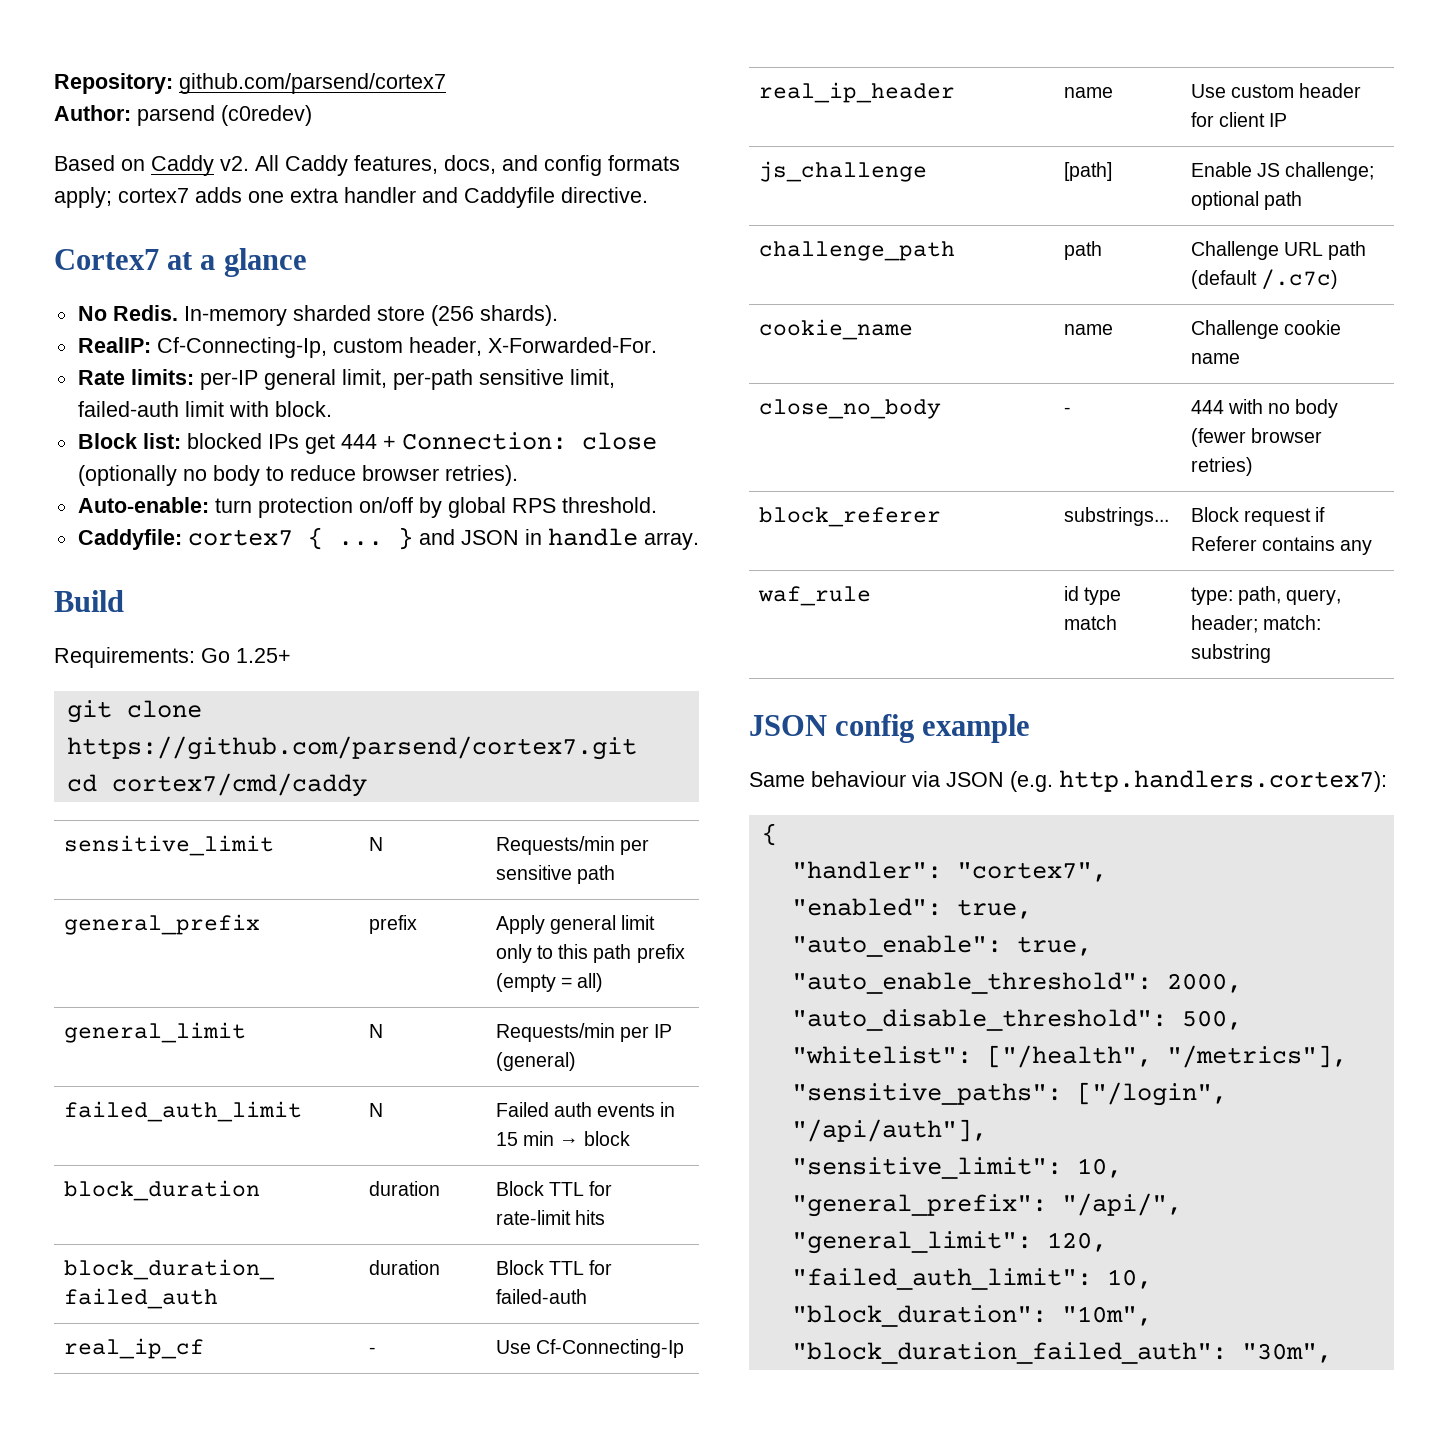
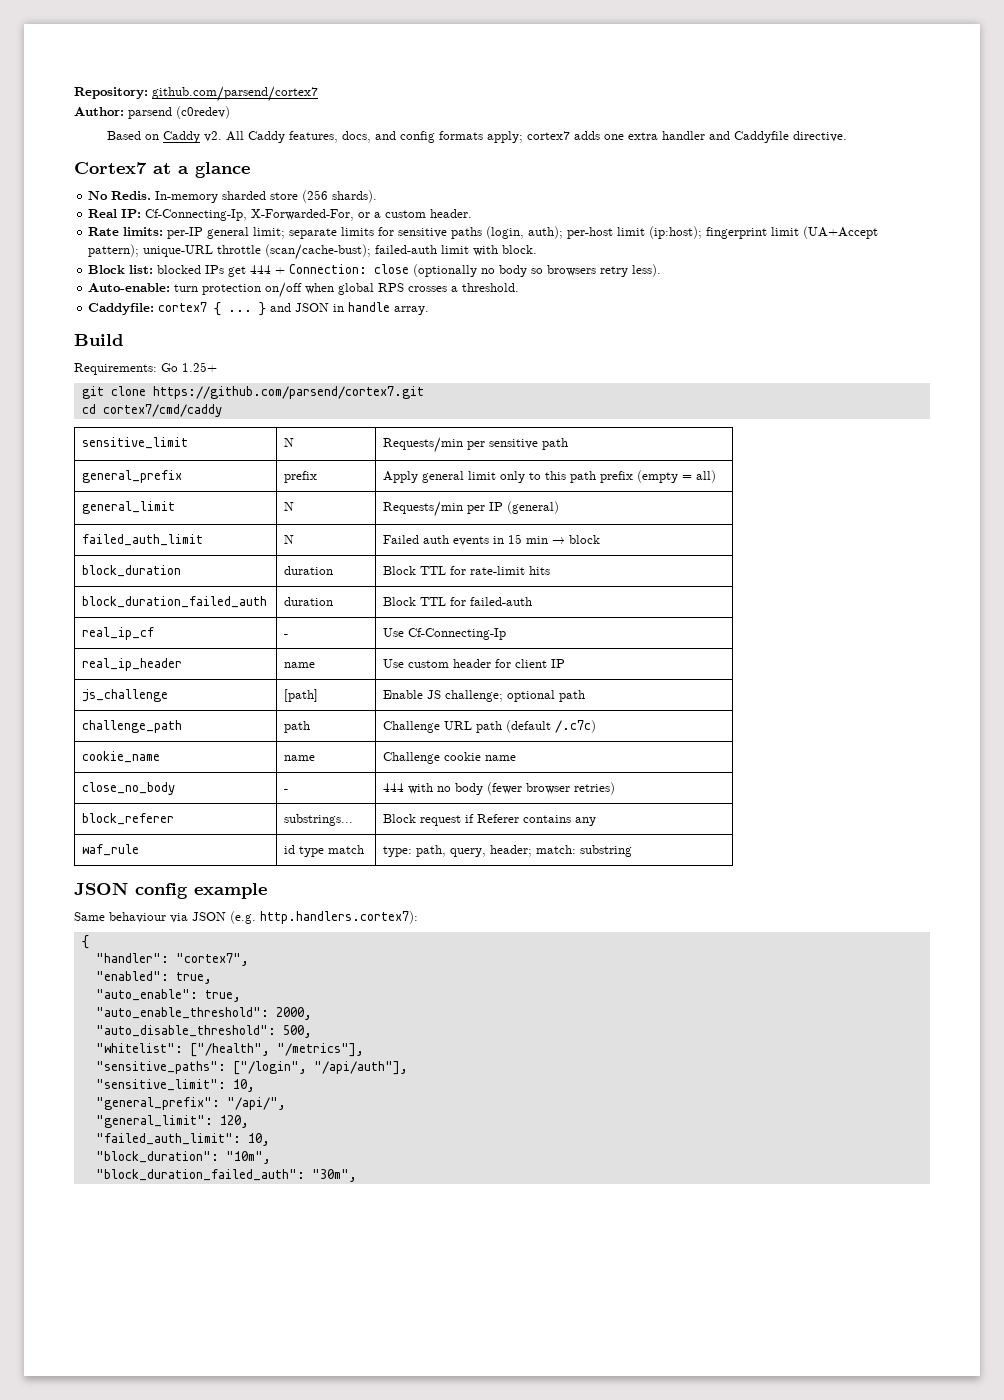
[77,337,657,358] [77,369,615,390] RealIP: Cf-Connecting-Ip, custom header, X-Forwarded-For. // Rate limits: per-IP general limit, per-path sensitive limit, -> [88,209,473,221] [88,226,879,239] [88,244,372,260] Real IP: Cf-Connecting-Ip, X-Forwarded-For, or a custom header. // Rate limits: per-IP general limit; separate limits for sensitive paths (login, auth); per-host limit (ip:host); fingerprint limit (UA+Accept pattern); unique-URL throttle (scan/cache-bust);
[265,465,518,486] to reduce browser retries). -> [531,264,662,277] so browsers retry less).
[418,497,442,518] by -> [305,283,335,294] when
(556, 505) none -> [408,286,459,292] crosses a

